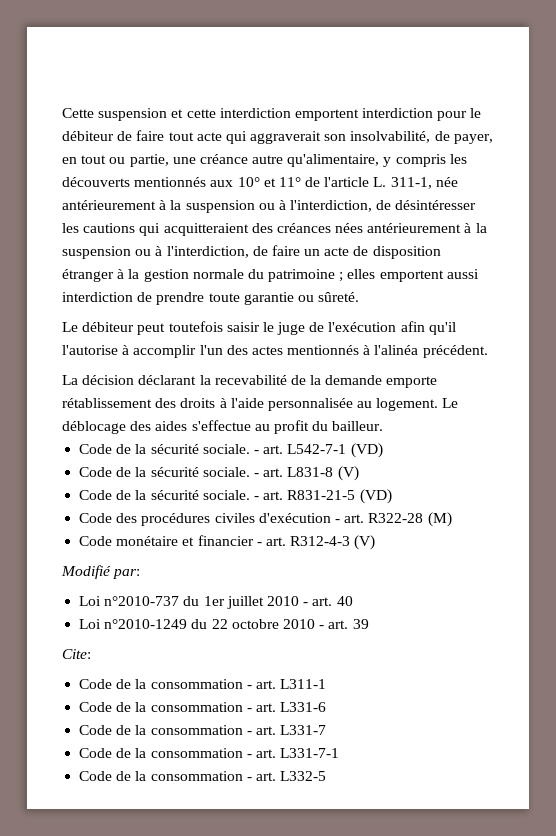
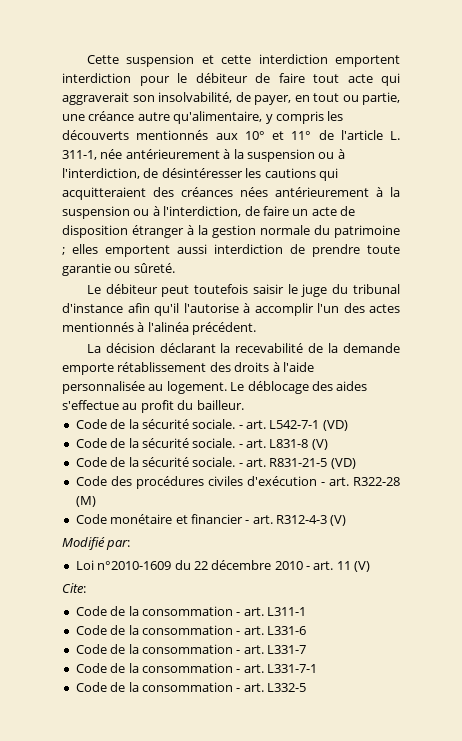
[309,322,397,332] de l'exécution -> [332,284,400,294] [62,303,123,313] du tribunal d'instance
[104,596,353,609] [79,619,369,629] n°2010-737 du 1er juillet 2010 - art. 40 // Loi n°2010-1249 du 22 octobre 2010 - art. 39 -> [97,560,371,572] n°2010-1609 du 22 décembre 2010 - art. 11 (V)

